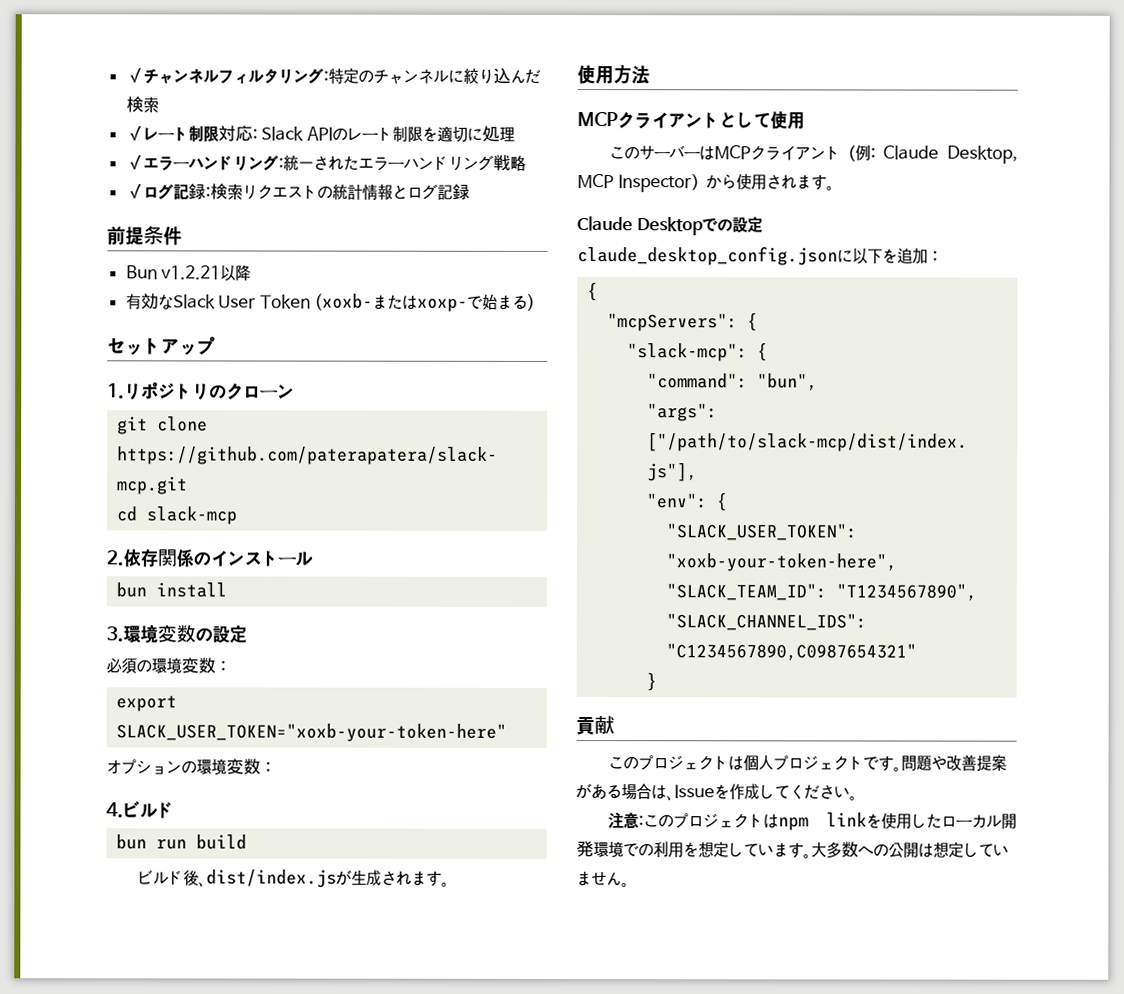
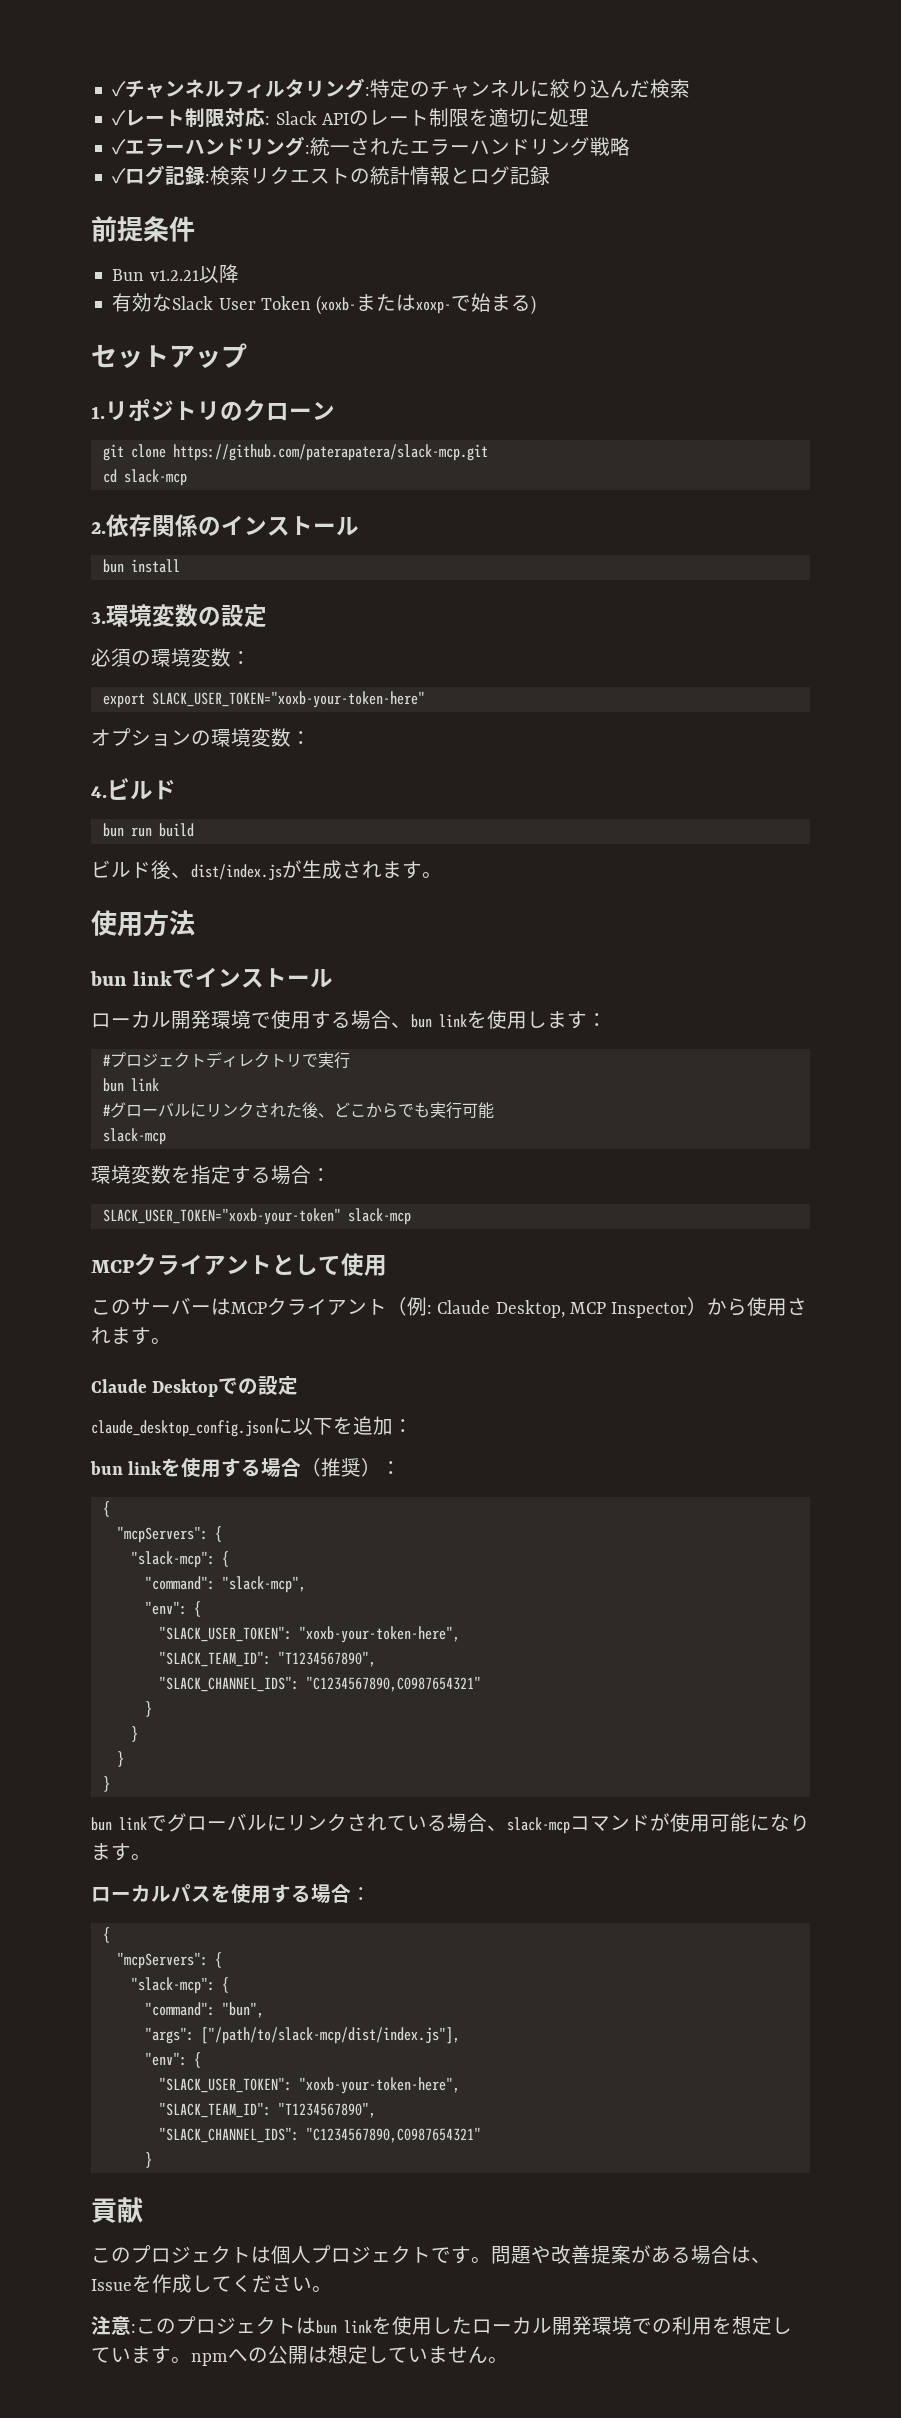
(650, 75) none -> [90,967,334,988] [91,1010,607,1030] [102,1051,350,1069] [102,1078,159,1092] [102,1102,494,1119] [102,1128,166,1145] [91,1165,331,1185] [102,1208,411,1225] // bun linkでインストール // ローカル開発環境で使用する場合、bun linkを使用します： // #プロジェクトディレクトリで実行 // bun link // #グローバルにリンクされた後、どこからでも実行可能 // slack-mcp // 環境変数を指定する場合： // SLACK_USER_TOKEN="xoxb-your-token" slack-mcp
(943, 256) none -> [90,1458,402,1478] [102,1501,110,1517] [116,1526,222,1543] [130,1551,229,1568] [144,1576,306,1593] [144,1601,201,1617] [158,1626,460,1643] [158,1651,376,1667] [158,1676,481,1692] [144,1701,152,1717] [130,1726,138,1742] [116,1751,124,1767] [102,1776,110,1792] [91,1813,810,1834] [91,1843,151,1861] [91,1884,371,1904] // bun linkを使用する場合（推奨）： // { // "mcpServers": { // "slack-mcp": { // "command": "slack-mcp", // "env": { // "SLACK_USER_TOKEN": "xoxb-your-token-here", // "SLACK_TEAM_ID": "T1234567890", // "SLACK_CHANNEL_IDS": "C1234567890,C0987654321" // } // } // } // } // bun linkでグローバルにリンクされている場合、slack-mcpコマンドが使用可能になります。 // ローカルパスを使用する場合：
[777,817,809,831] npm -> [316,2320,337,2334] bun
[811,841,859,859] 大多数 -> [191,2353,228,2366] npm

